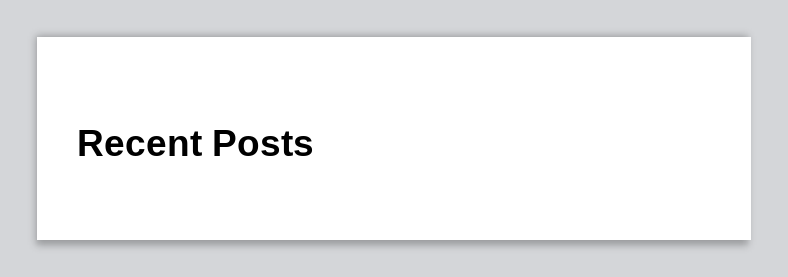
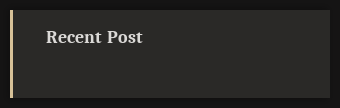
[212,130,314,156] Posts -> [106,31,143,43] Post

